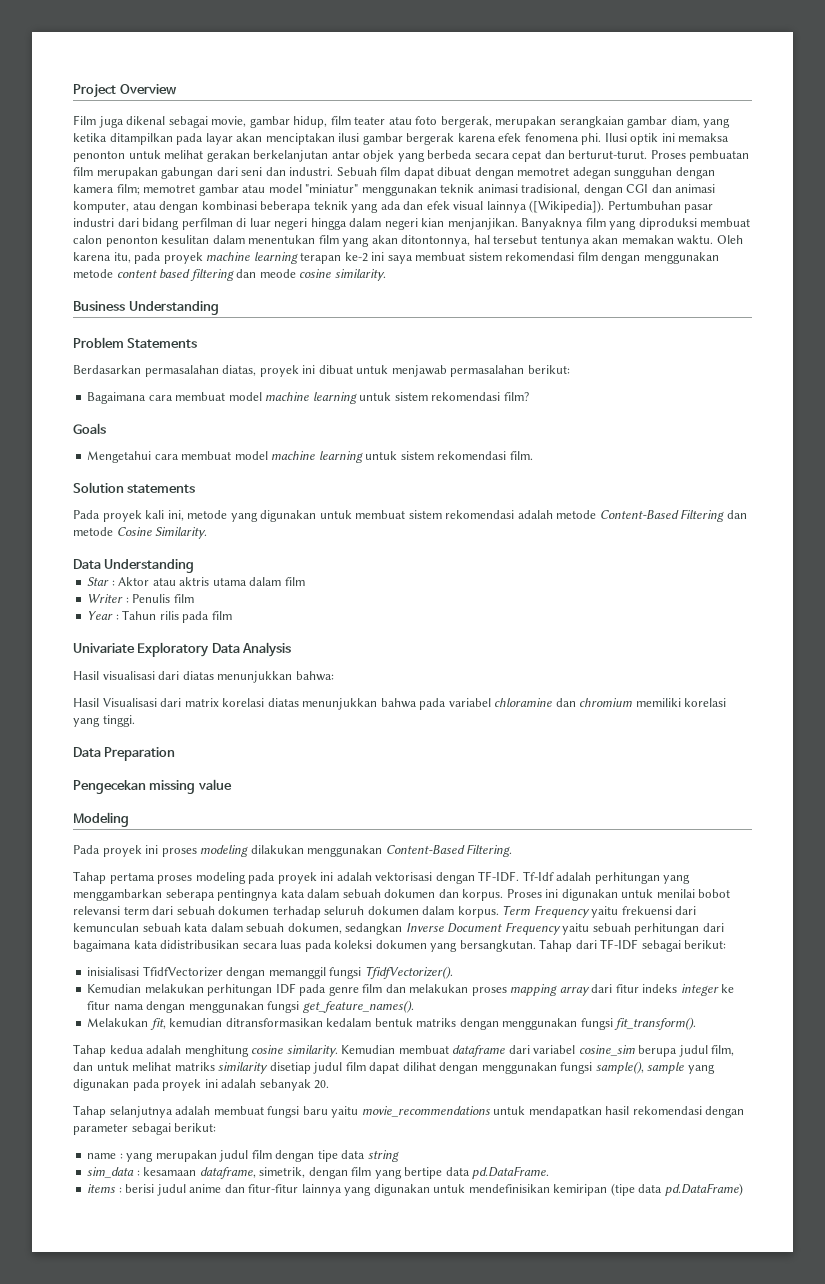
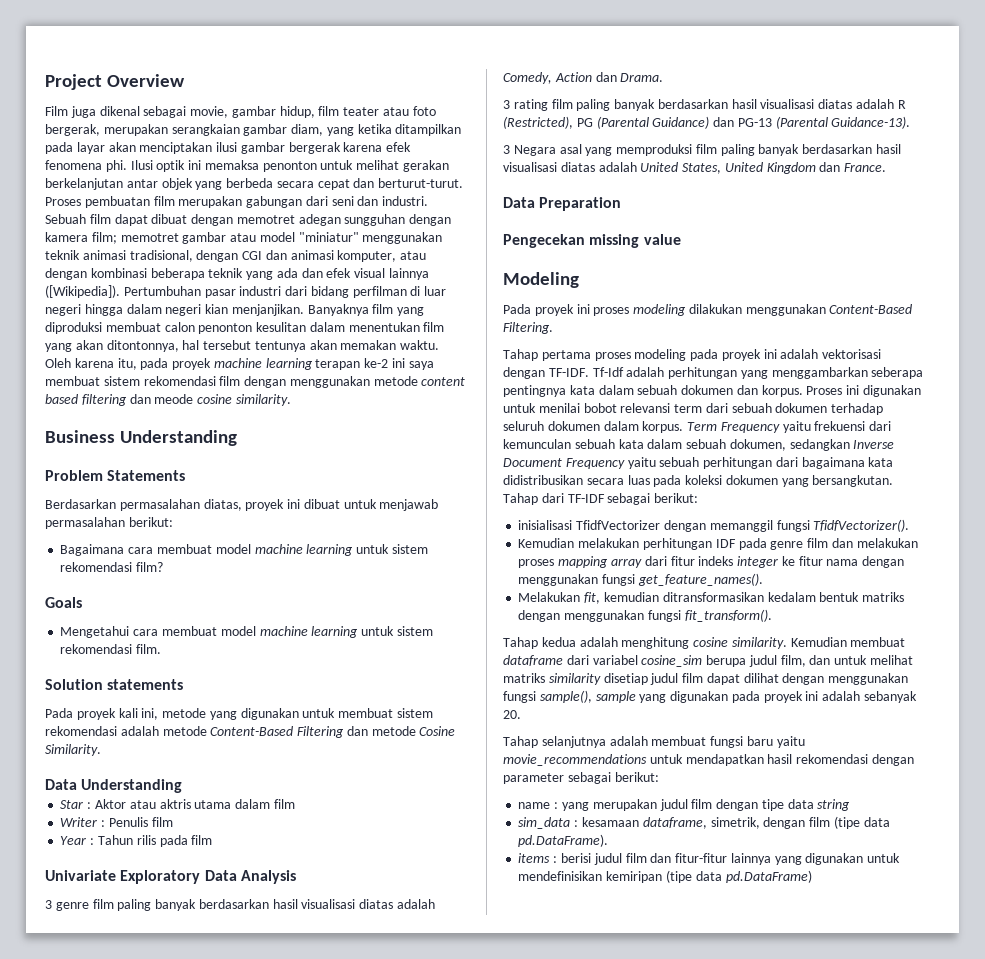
[73,671,334,683] [73,698,727,710] [73,715,135,727] Hasil visualisasi dari diatas menunjukkan bahwa: // Hasil Visualisasi dari matrix korelasi diatas menunjukkan bahwa pada variabel chloramine dan chromium memiliki korelasi yang tinggi. -> [45,899,436,911] [503,72,664,84] [503,99,906,111] [503,116,911,129] [503,144,902,156] [503,162,887,174] 3 genre film paling banyak berdasarkan hasil visualisasi diatas adalah Comedy, Action dan Drama. // 3 rating film paling banyak berdasarkan hasil visualisasi diatas adalah R (Restricted), PG (Parental Guidance) dan PG-13 (Parental Guidance-13). // 3 Negara asal yang memproduksi film paling banyak berdasarkan hasil visualisasi diatas adalah United States, United Kingdom dan France.
[374,1166,550,1179] yang bertipe data pd.DataFrame. -> [833,816,890,829] [518,834,609,847] (tipe data pd.DataFrame).
[189,1184,222,1193] anime -> [625,853,647,863] film

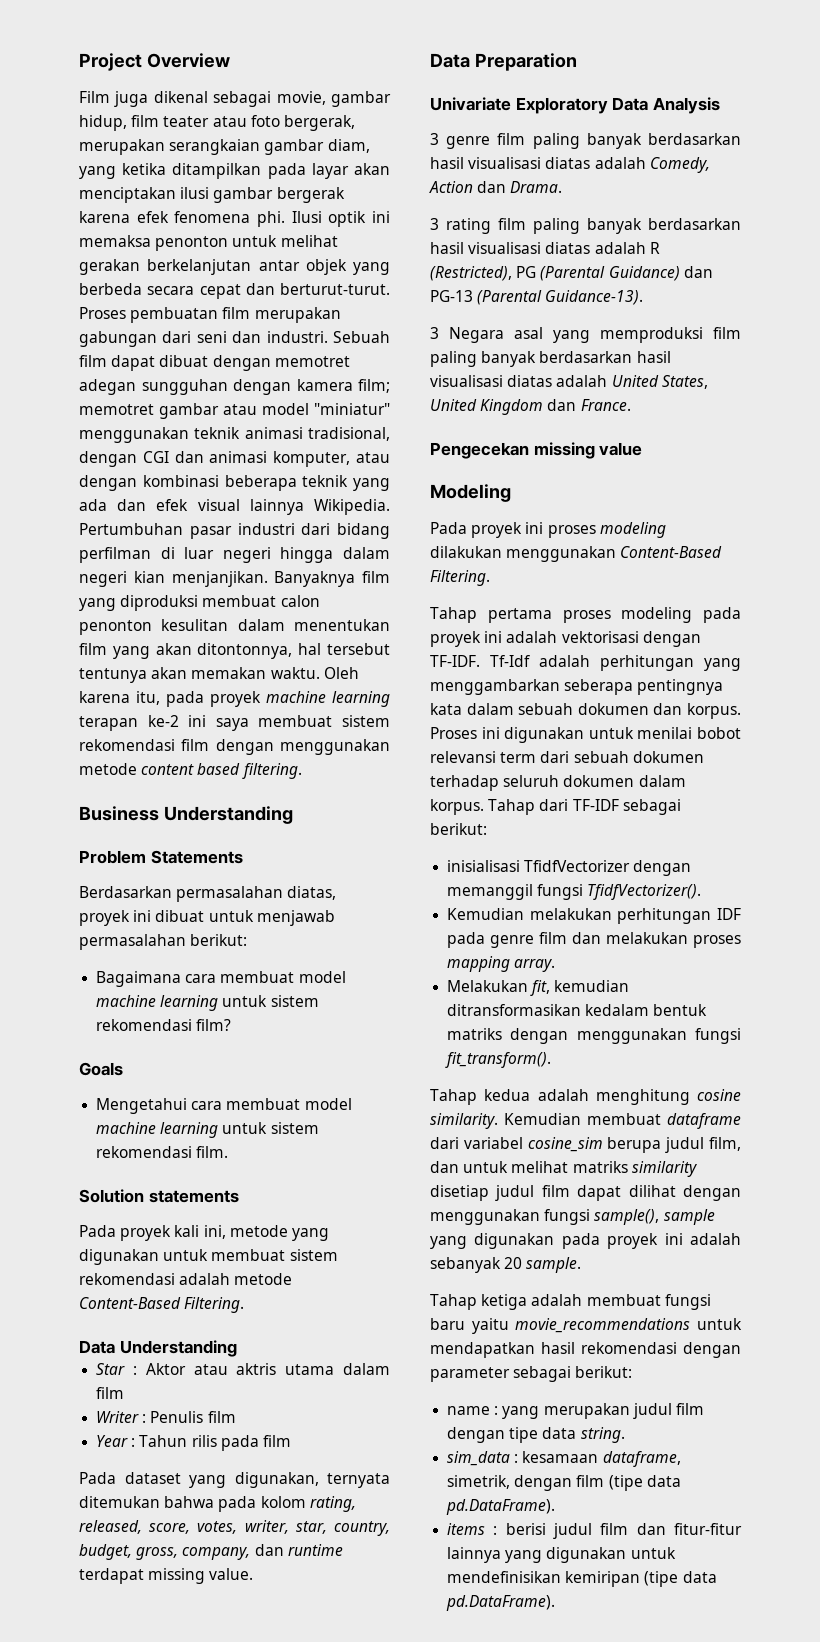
[45,285,120,298] ([Wikipedia]). -> [314,499,390,515] Wikipedia.
[81,394,291,406] filtering dan meode cosine similarity. -> [241,763,302,779] filtering.
[297,726,456,738] [45,744,101,756] Filtering dan metode Cosine Similarity. -> [184,1297,245,1313] Filtering.
(213, 840) none -> [79,1472,390,1488] [79,1496,356,1512] [79,1520,390,1536] [79,1544,343,1560] [79,1568,254,1584] [430,53,577,71] // Pada dataset yang digunakan, ternyata ditemukan bahwa pada kolom rating, released, score, votes, writer, star, country, budget, gross, company, dan runtime terdapat missing value. // Data Preparation
[503,197,622,211] // Data Preparation -> (631, 405) none
[687,421,892,433] [503,439,895,451] [503,457,894,469] [503,475,894,487] Term Frequency yaitu frekuensi dari kemunculan sebuah kata dalam sebuah dokumen, sedangkan Inverse Document Frequency yaitu sebuah perhitungan dari bagaimana kata didistribusikan secara luas pada koleksi dokumen yang bersangkutan. -> (484, 807) none
[610,556,905,568] [518,573,763,586] array dari fitur indeks integer ke fitur nama dengan menggunakan fungsi get_feature_names(). -> [514,958,556,972] array.
[503,710,521,719] [503,736,606,748] 20. // Tahap selanjutnya -> [504,1257,582,1273] [430,1294,528,1310] 20 sample. // Tahap ketiga
[817,799,851,811] string -> [580,1427,625,1443] string.
[725,870,812,883] pd.DataFrame) -> [446,1595,556,1611] pd.DataFrame).

